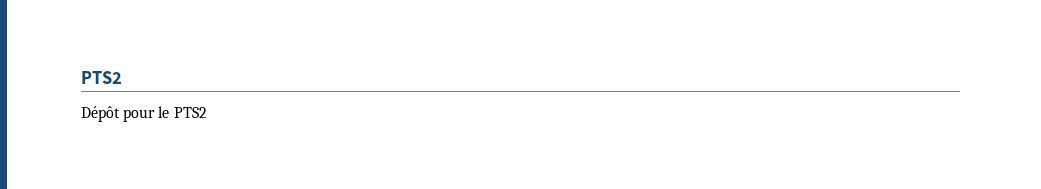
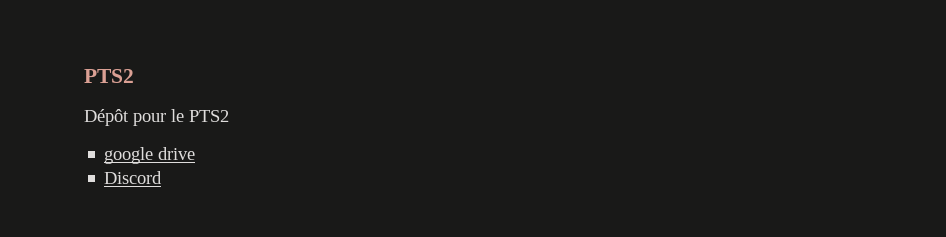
(207, 112) none -> [104,147,196,164] [104,171,163,184] // google drive // Discord

